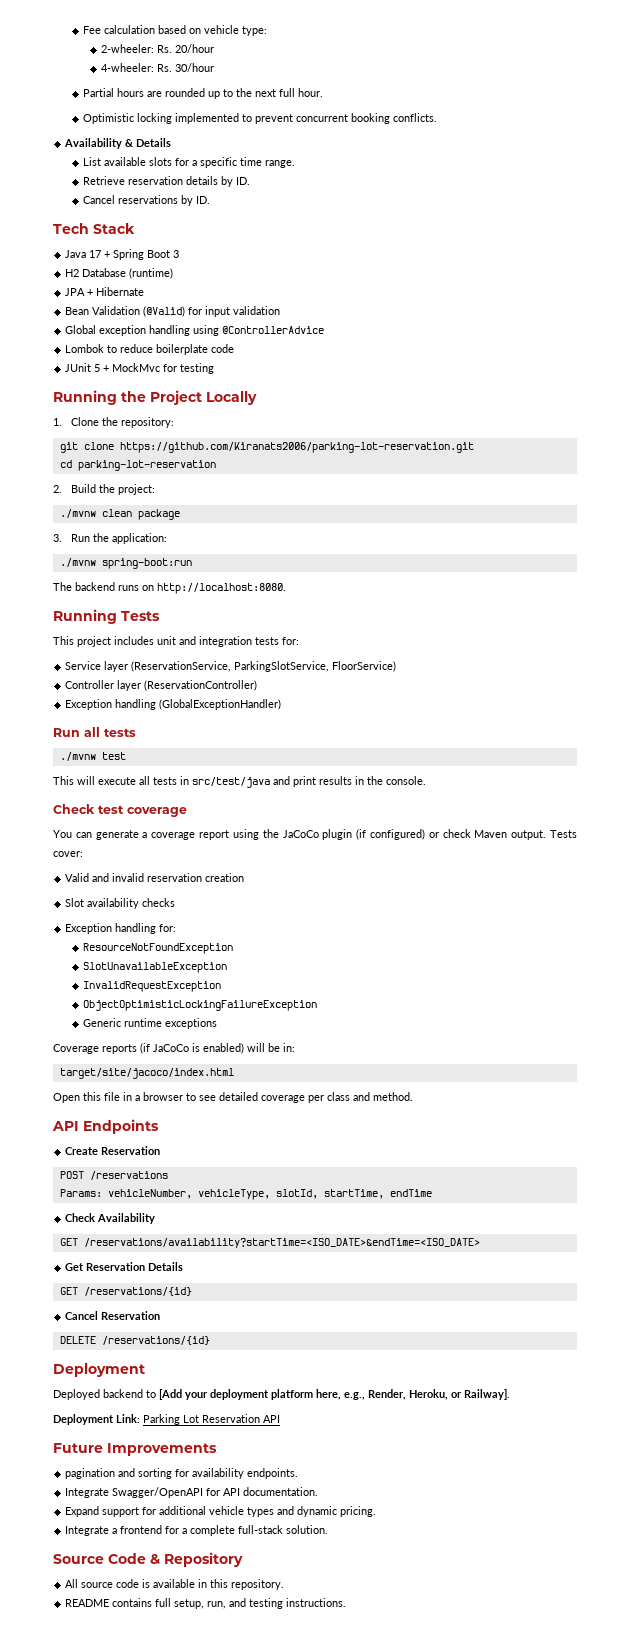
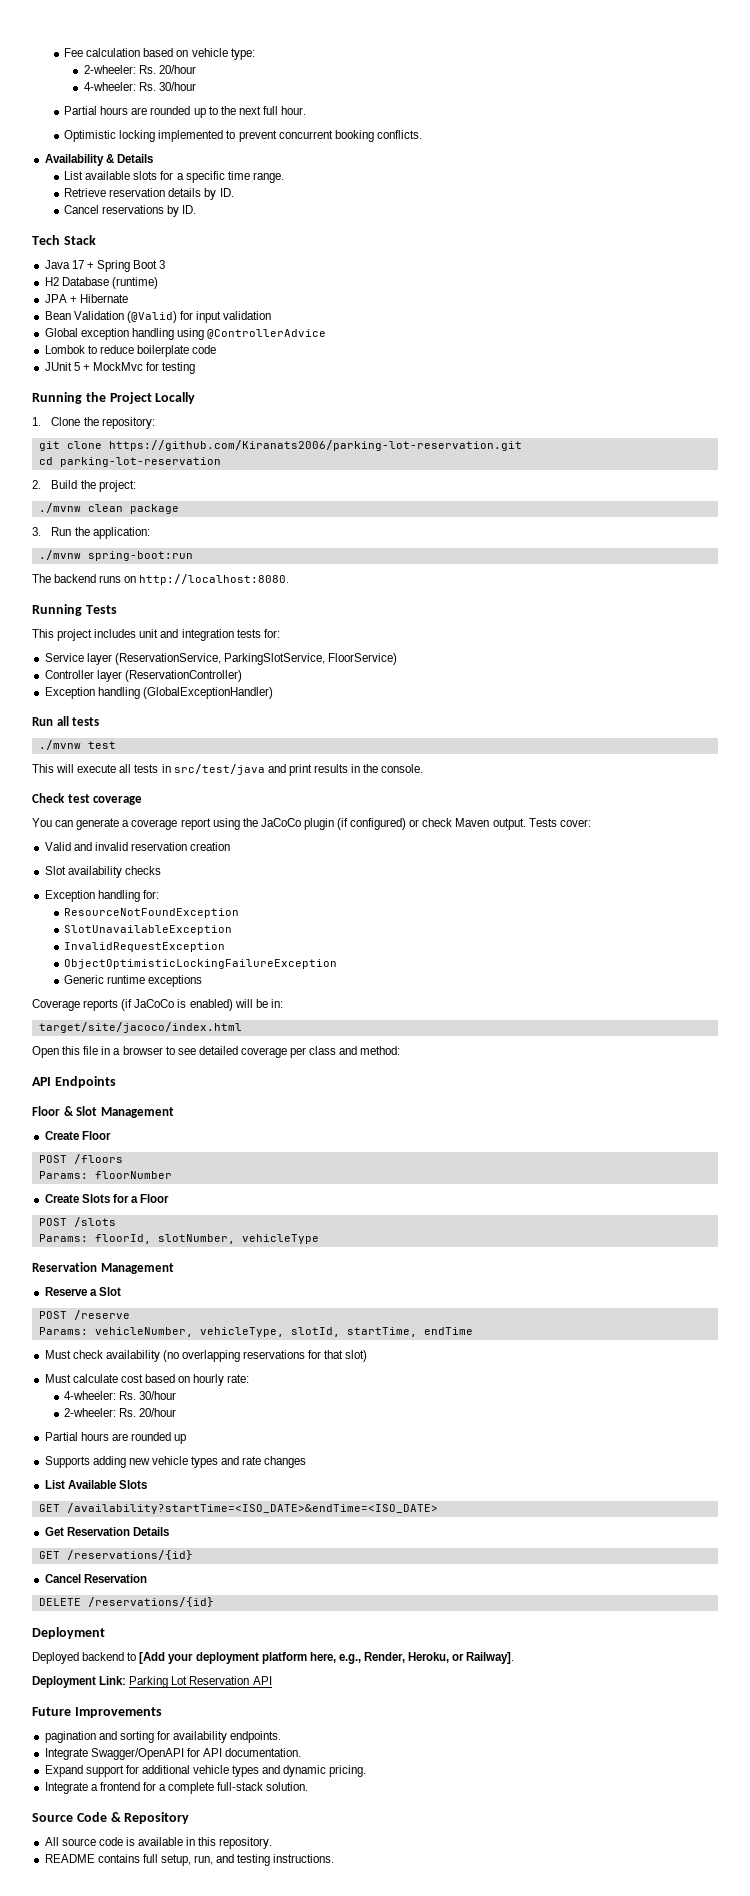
[373,1092,413,1101] method. -> [360,1046,401,1055] method:
[65,1146,161,1155] [59,1171,168,1180] // Create Reservation // POST /reservations -> [32,1106,174,1118] [44,1131,111,1140] [38,1154,123,1164] [38,1171,172,1179] [44,1194,170,1203] [38,1217,116,1227] [38,1234,319,1244] [32,1262,174,1274] [44,1287,121,1296] [38,1310,130,1320] // Floor & Slot Management // Create Floor // POST /floors // Params: floorNumber // Create Slots for a Floor // POST /slots // Params: floorId, slotNumber, vehicleType // Reservation Management // Reserve a Slot // POST /reserve
[65,1213,156,1224] [59,1238,480,1248] Check Availability // GET /reservations/availability?startTime=<ISO_DATE>&endTime=<ISO_DATE> -> [44,1350,368,1362] [44,1374,250,1386] [64,1391,177,1400] [64,1408,177,1417] [44,1432,187,1444] [44,1456,307,1468] [44,1480,147,1489] [38,1503,438,1514] Must check availability (no overlapping reservations for that slot) // Must calculate cost based on hourly rate: // 4-wheeler: Rs. 30/hour // 2-wheeler: Rs. 20/hour // Partial hours are rounded up // Supports adding new vehicle types and rate changes // List Available Slots // GET /availability?startTime=<ISO_DATE>&endTime=<ISO_DATE>

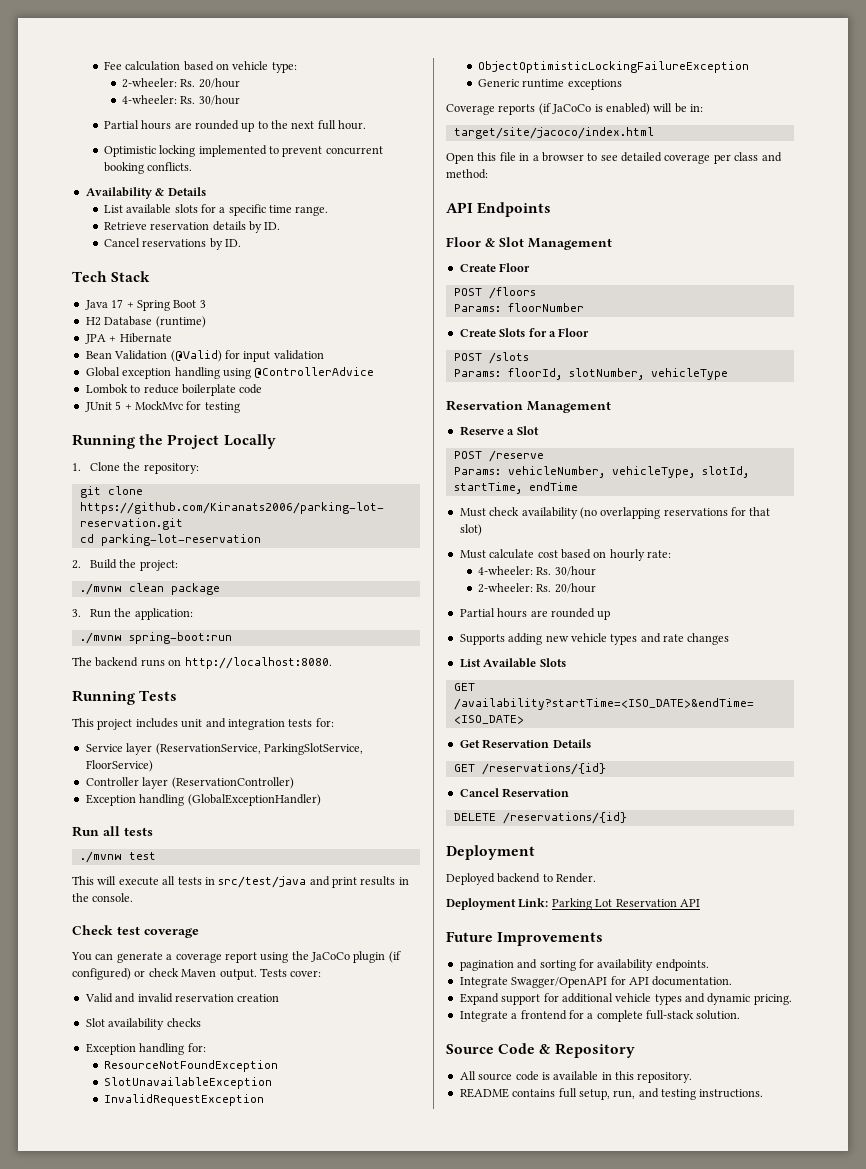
[139,1652,515,1664] [Add your deployment platform here, e.g., Render, Heroku, or Railway]. -> [556,873,597,883] Render.

